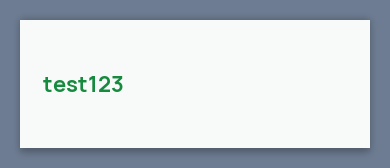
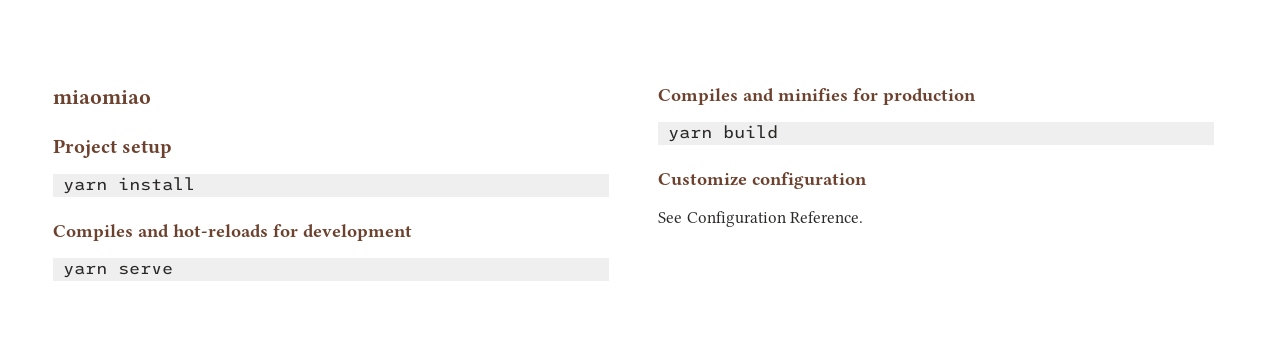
[43,76,124,92] test123 -> [53,90,151,104] [53,139,173,158] [63,177,196,194] [53,224,412,241] [63,265,174,278] [658,88,976,105] [668,125,779,142] [658,172,867,189] [658,211,864,227] miaomiao // Project setup // yarn install // Compiles and hot-reloads for development // yarn serve // Compiles and minifies for production // yarn build // Customize configuration // See Configuration Reference.

